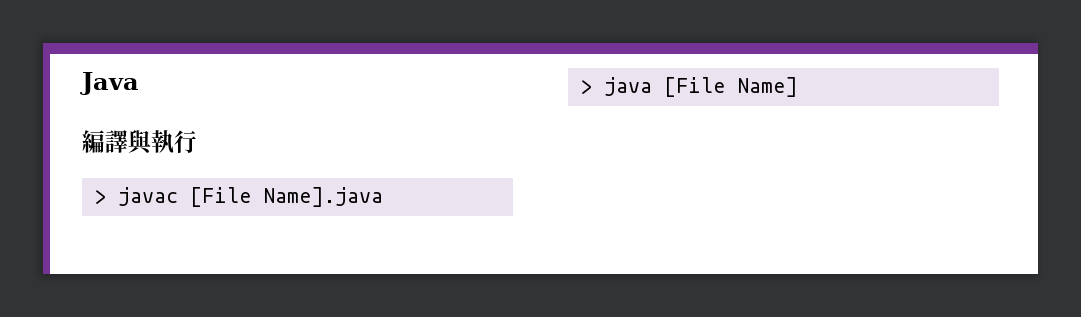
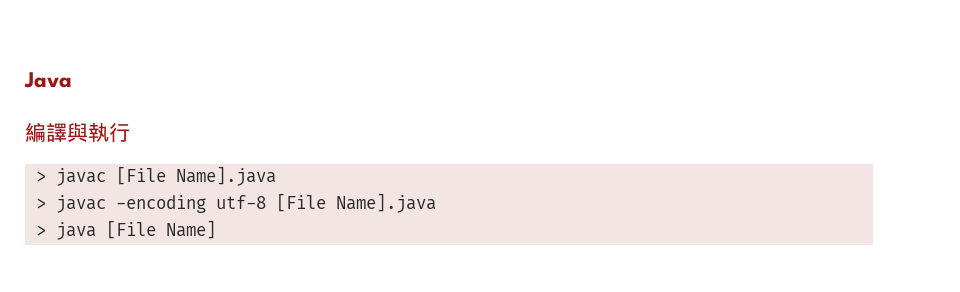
(384, 197) none -> [35,193,436,213] // > javac -encoding utf-8 [File Name].java

